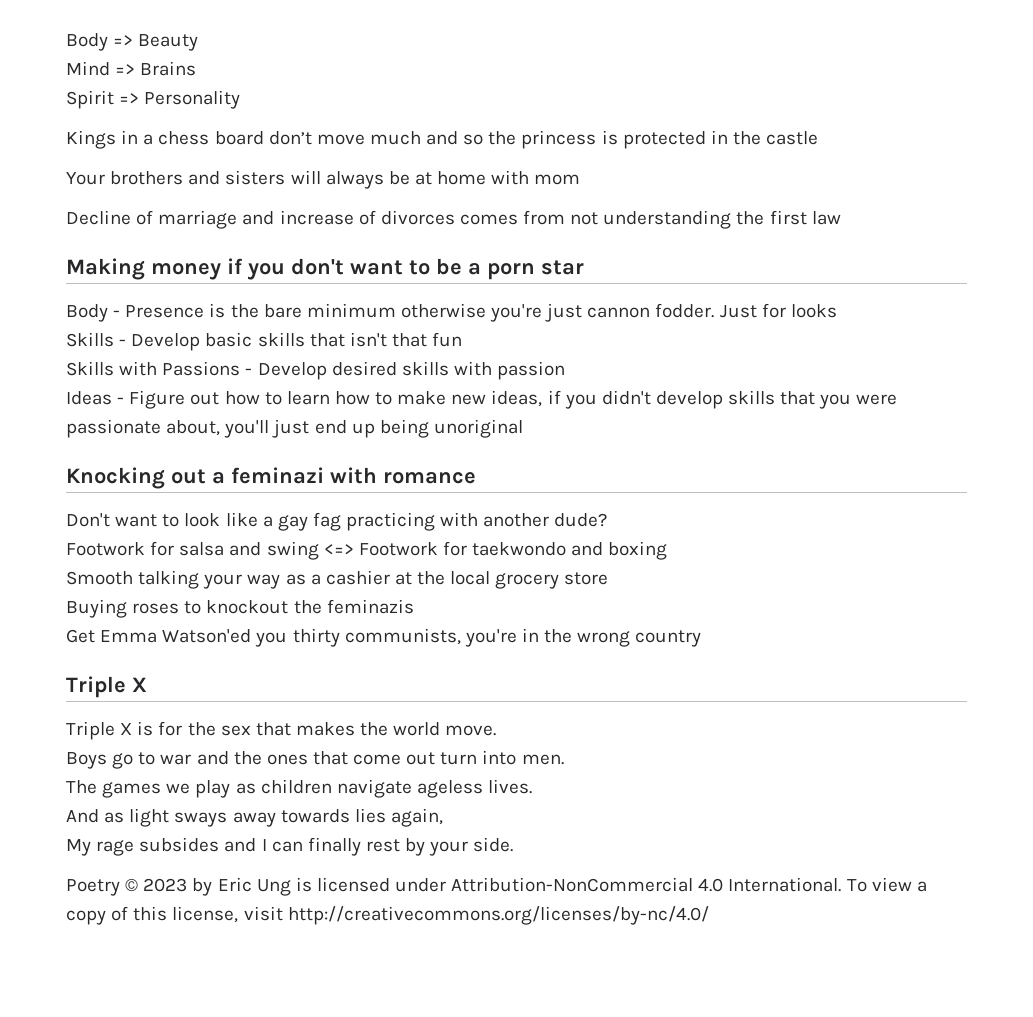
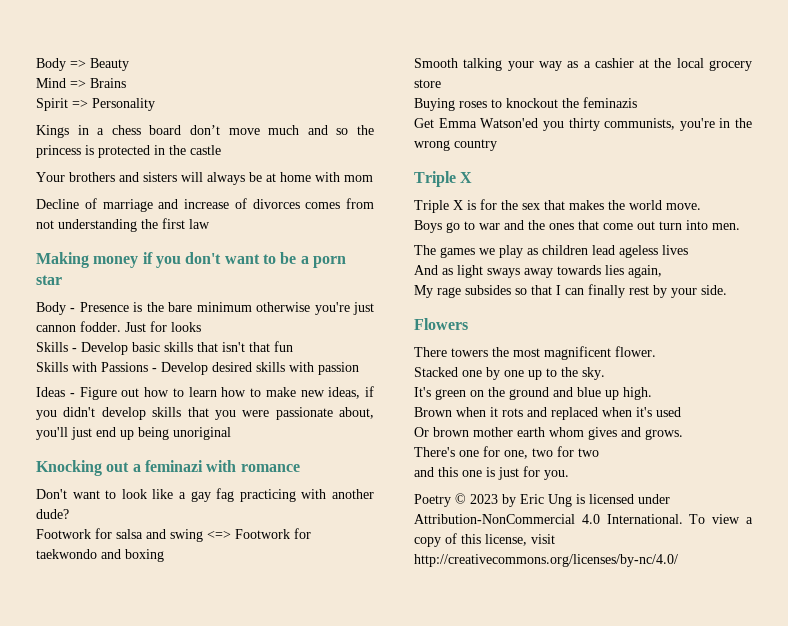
[336,779,533,798] navigate ageless lives. -> [592,245,688,258] lead ageless lives
[224,838,257,852] and -> [515,285,552,295] so that
(514, 844) none -> [414,318,468,330] [414,346,656,360] [414,367,605,380] [414,387,652,400] [414,407,681,420] [414,427,683,440] [414,446,599,459] [414,466,569,480] // Flowers // There towers the most magnificent flower. // Stacked one by one up to the sky. // It's green on the ground and blue up high. // Brown when it rots and replaced when it's used // Or brown mother earth whom gives and grows. // There's one for one, two for two // and this one is just for you.

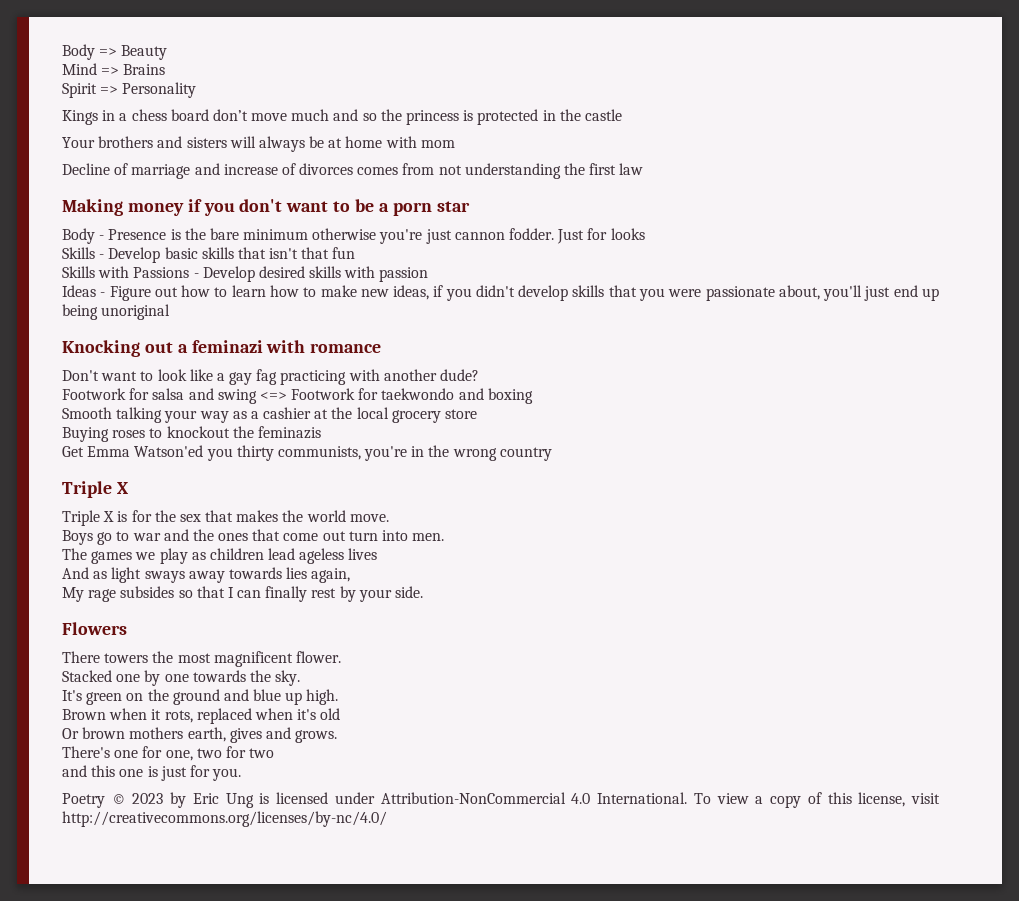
[528,368,557,380] up to -> [192,670,246,682] towards
[502,407,547,417] rots and -> [164,710,193,723] rots,
[656,407,681,417] used -> [320,708,341,720] old
[473,427,584,437] mother earth whom -> [129,727,226,742] mothers earth,

